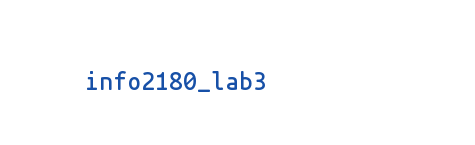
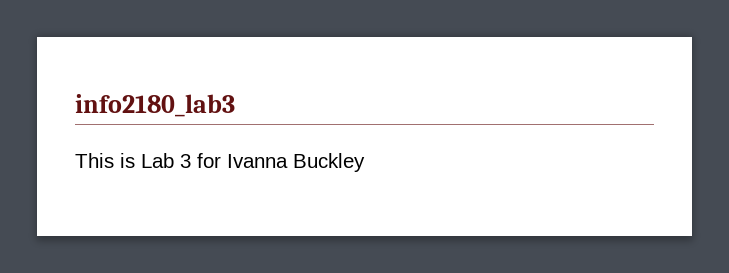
(267, 81) none -> [75,153,365,172] // This is Lab 3 for Ivanna Buckley

